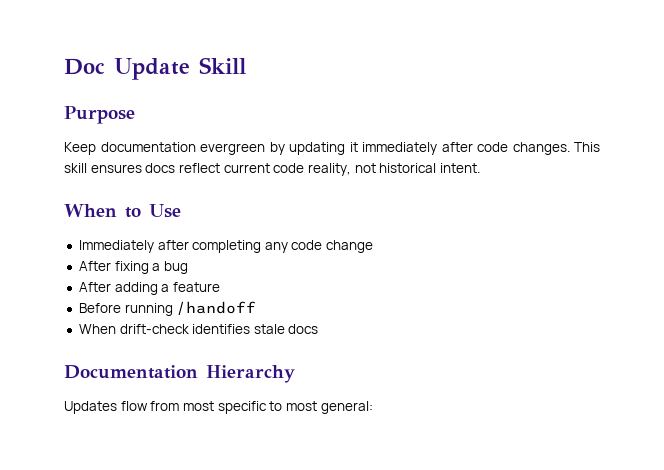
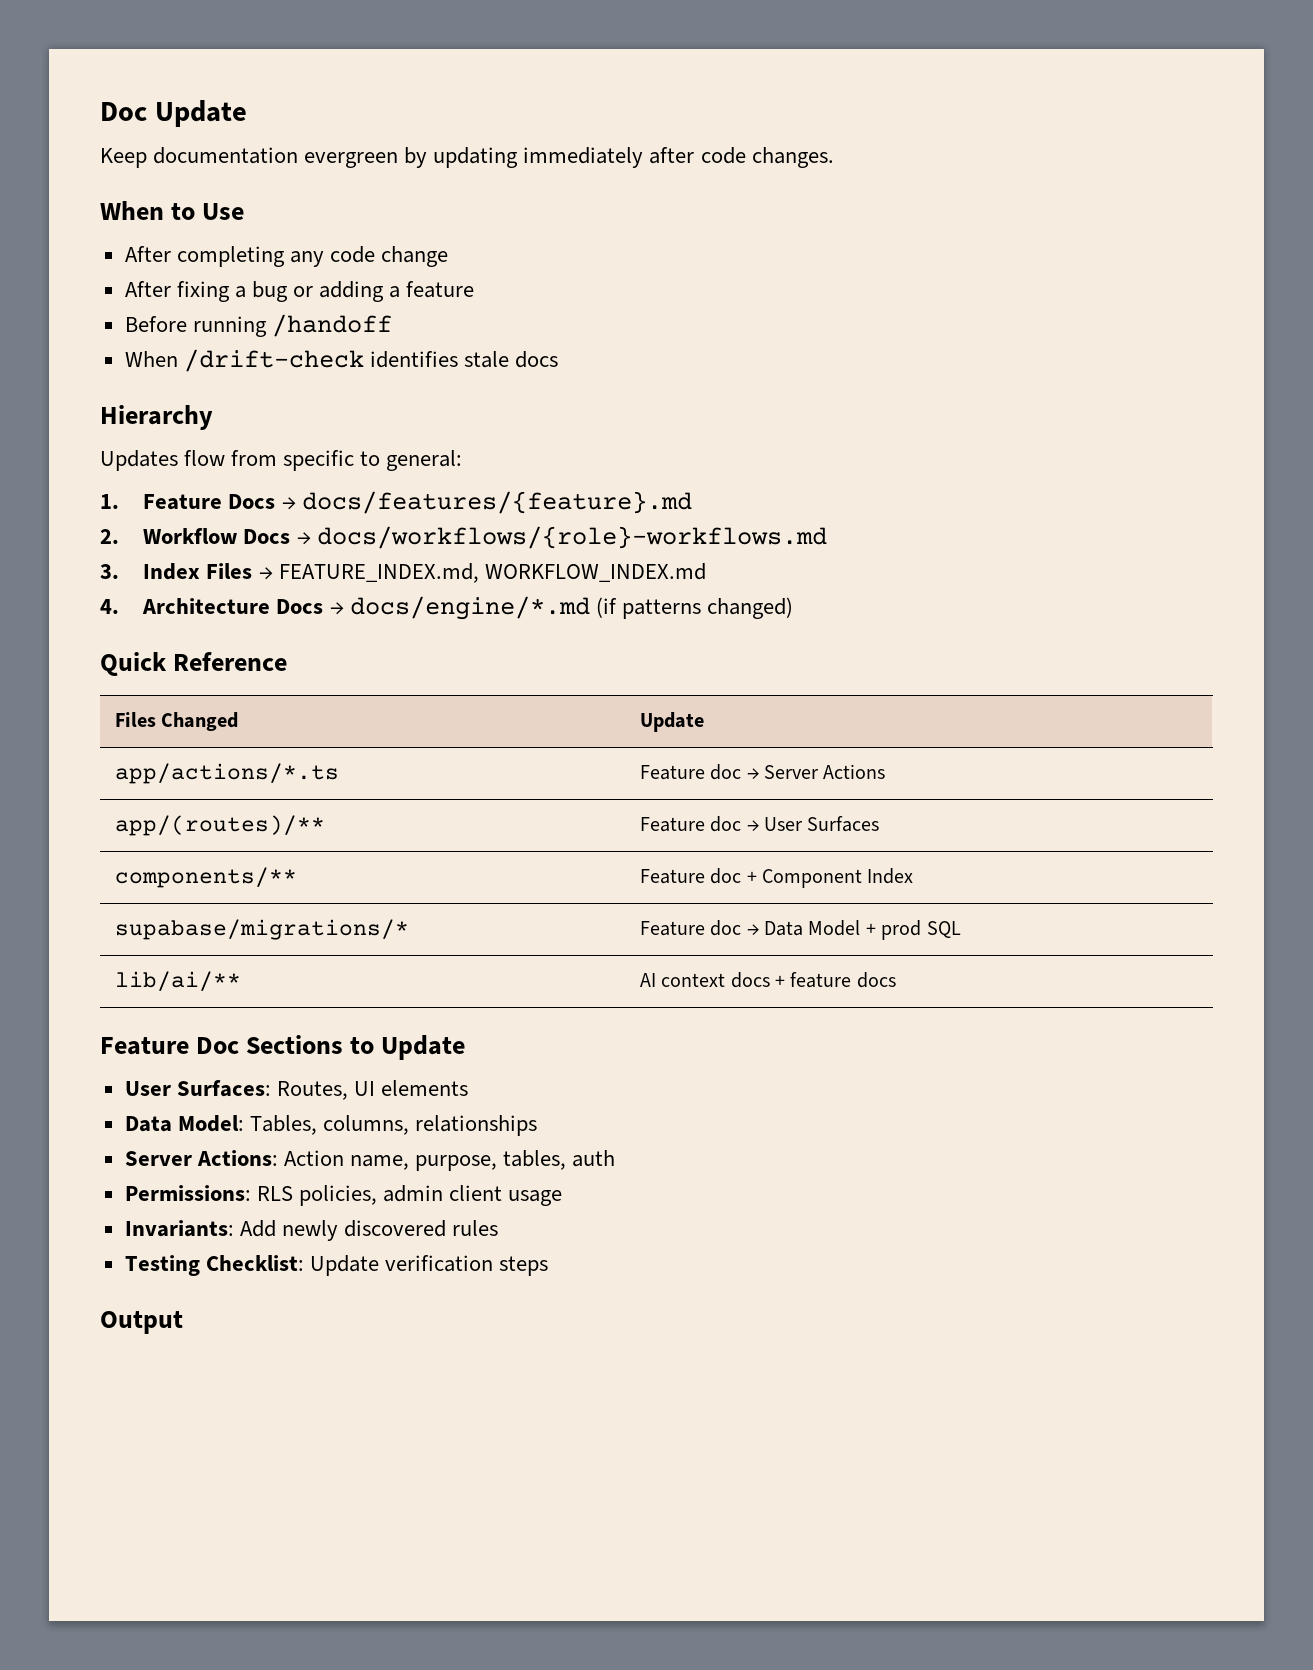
[199,57,246,74] [64,106,135,124] Skill // Purpose -> (247, 113) none
[349,142,358,152] it -> (519, 157) none
[574,142,600,152] [64,163,480,176] This skill ensures docs reflect current code reality, not historical intent. -> (834, 157) none
[78,240,189,253] Immediately after -> [124,246,171,262] After
[78,282,111,292] // After -> [293,286,314,297] or
[119,324,189,334] drift-check -> [183,349,364,372] /drift-check
[64,365,198,379] Documentation -> (559, 359) none
[182,401,214,411] most -> (278, 458) none
[285,401,317,411] most -> (381, 458) none
(373, 407) none -> [100,491,692,514] [100,526,827,549] [100,563,706,583] [100,596,793,620] [100,652,288,676] [114,712,239,731] [639,712,704,732] [114,763,339,784] [639,764,886,780] [114,815,325,836] [639,816,880,832] [114,867,297,888] [639,868,914,888] [114,919,409,940] [639,920,961,940] [114,971,241,991] [639,972,896,988] [100,1035,466,1060] [124,1080,469,1100] [124,1115,538,1136] [124,1150,616,1171] [124,1185,563,1206] [124,1220,499,1241] [124,1255,549,1276] [100,1311,183,1334] // 1. Feature Docs → docs/features/{feature}.md // 2. Workflow Docs → docs/workflows/{role}-workflows.md // 3. Index Files → FEATURE_INDEX.md, WORKFLOW_INDEX.md // 4. Architecture Docs → docs/engine/*.md (if patterns changed) // Quick Reference // Files Changed | Update // app/actions/*.ts | Feature doc → Server Actions // app/(routes)/** | Feature doc → User Surfaces // components/** | Feature doc + Component Index // supabase/migrations/* | Feature doc → Data Model + prod SQL // lib/ai/** | AI context docs + feature docs // Feature Doc Sections to Update // User Surfaces: Routes, UI elements // Data Model: Tables, columns, relationships // Server Actions: Action name, purpose, tables, auth // Permissions: RLS policies, admin client usage // Invariants: Add newly discovered rules // Testing Checklist: Update verification steps // Output

